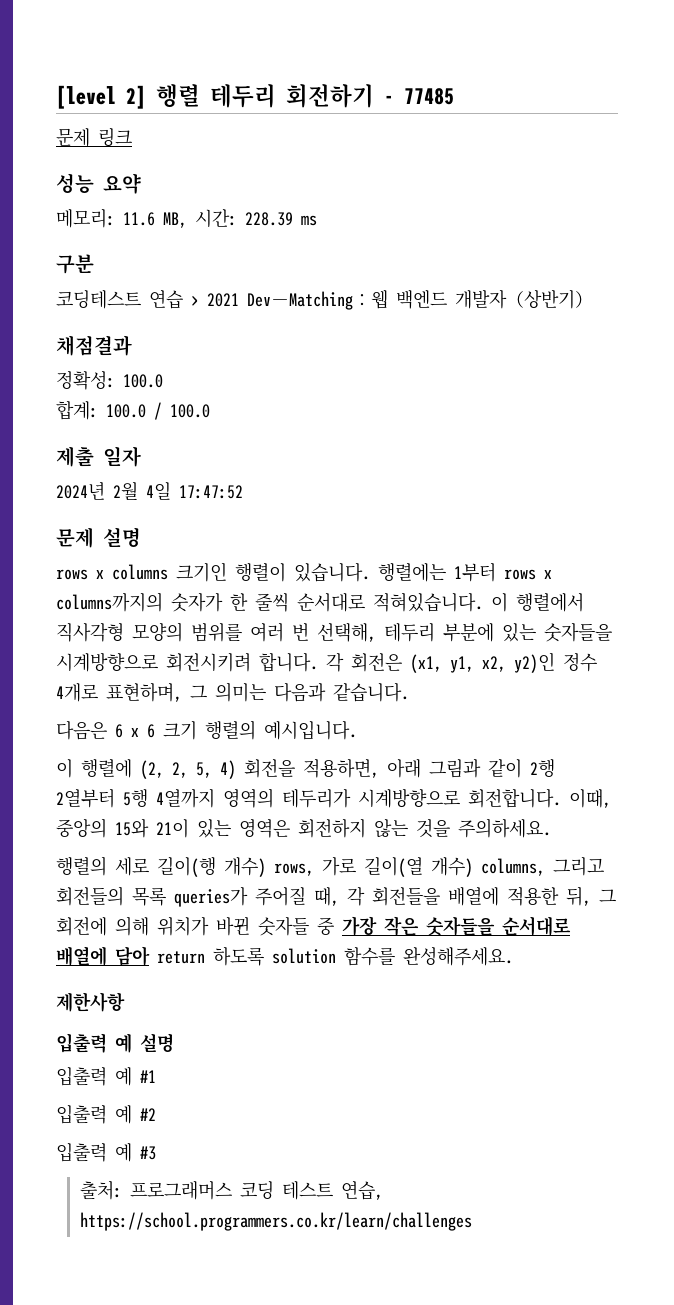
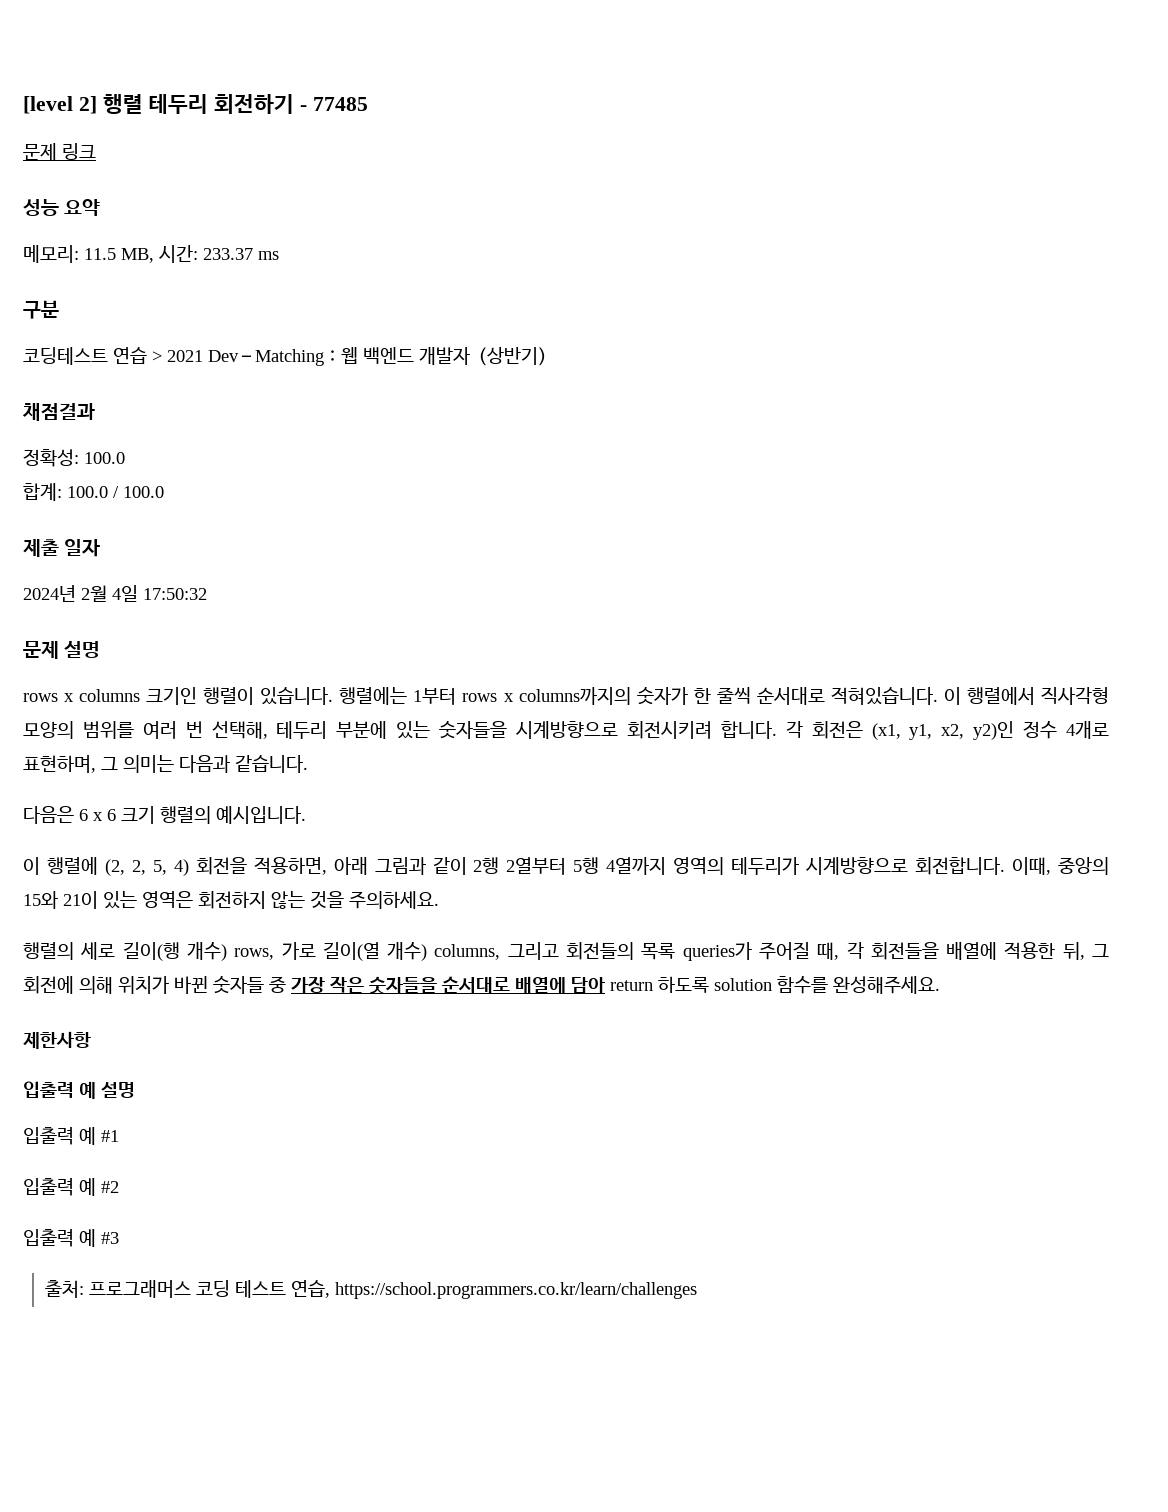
[123,212,155,226] 11.6 -> [84,248,116,260] 11.5
[245,212,293,226] 228.39 -> [203,248,253,260] 233.37
[179,485,243,499] 17:47:52 -> [143,588,207,600] 17:50:32

